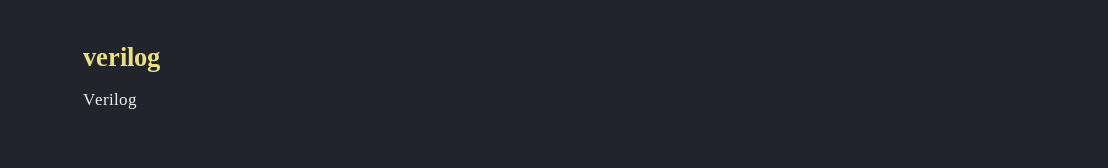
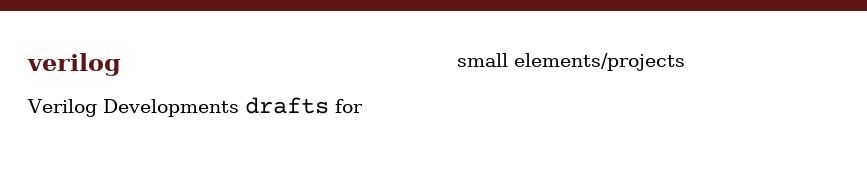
(137, 101) none -> [102,97,363,117] [457,53,685,71] Developments drafts for small elements/projects

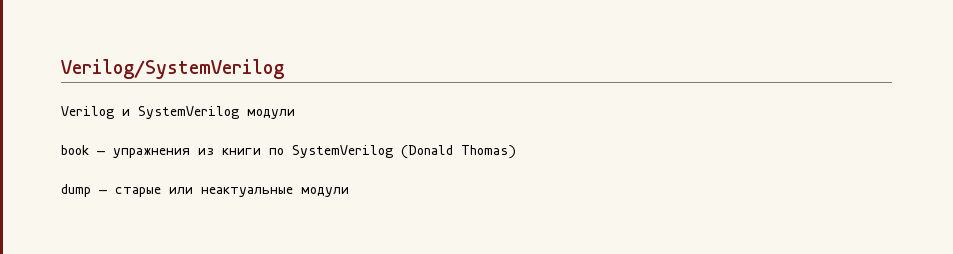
[27,53,121,76] verilog -> [61,59,284,79] Verilog/SystemVerilog
[102,97,363,117] [457,53,685,71] Developments drafts for small elements/projects -> [122,106,295,119] [61,145,516,159] [61,184,349,197] и SystemVerilog модули // book — упражнения из книги по SystemVerilog (Donald Thomas) // dump — старые или неактуальные модули

